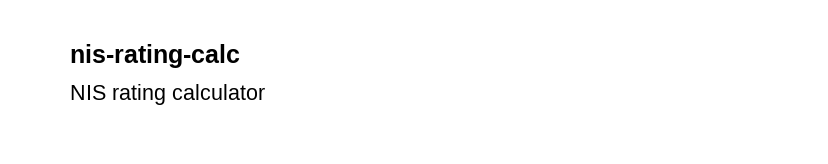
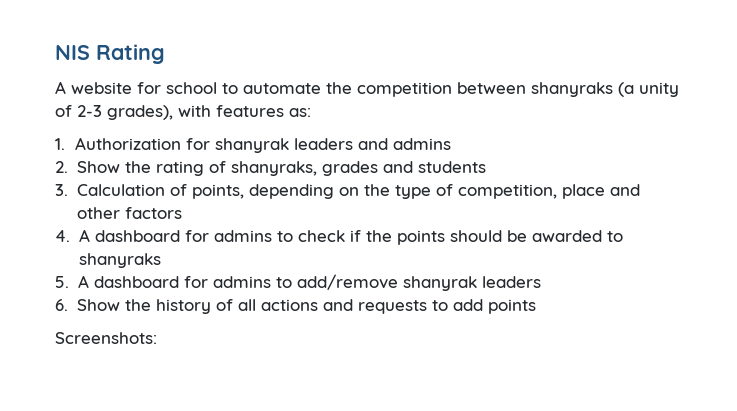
[70,44,240,68] [70,84,265,105] nis-rating-calc // NIS rating calculator -> [55,44,165,64] [55,81,679,97] [55,105,311,120] [55,137,452,153] [55,161,486,176] [55,184,640,199] [76,207,182,219] [55,229,623,245] [78,253,161,268] [55,274,541,291] [55,299,536,314] [55,332,157,344] NIS Rating // A website for school to automate the competition between shanyraks (a unity of 2-3 grades), with features as: // 1. Authorization for shanyrak leaders and admins // 2. Show the rating of shanyraks, grades and students // 3. Calculation of points, depending on the type of competition, place and other factors // 4. A dashboard for admins to check if the points should be awarded to shanyraks // 5. A dashboard for admins to add/remove shanyrak leaders // 6. Show the history of all actions and requests to add points // Screenshots:

